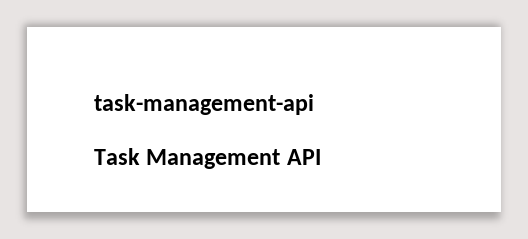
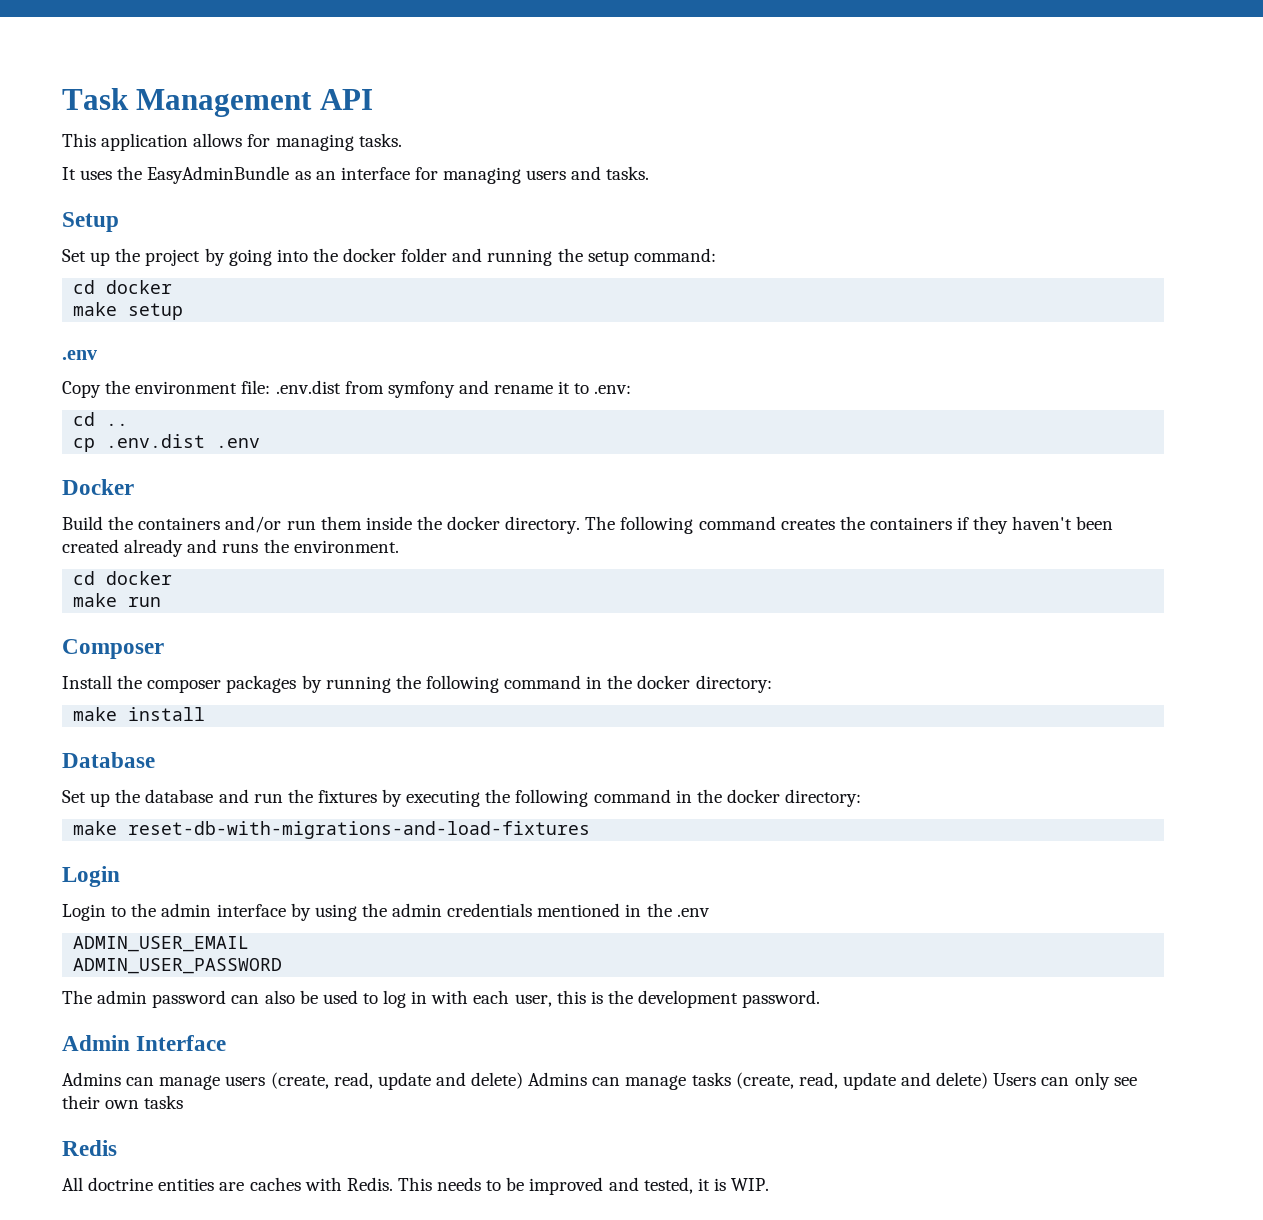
[94,94,314,115] task-management-api // -> (62, 99) none
(321, 157) none -> [62,133,402,151] [62,166,650,184] [62,212,119,232] [62,248,716,266] [73,280,173,294] [73,302,184,320] [62,350,97,360] [62,380,632,398] [73,412,129,426] [73,434,261,452] [62,479,134,495] [62,516,1114,534] [62,539,399,557] [73,571,173,585] [73,593,162,607] [62,639,164,659] [62,675,772,693] [73,707,206,721] [62,752,155,768] [62,789,862,807] [73,821,591,839] [62,866,120,887] [62,903,710,921] [73,936,250,952] [73,958,283,974] [62,990,821,1008] [62,1035,227,1051] [62,1072,1137,1090] [62,1095,184,1109] [62,1140,117,1156] [62,1177,770,1195] // This application allows for managing tasks. // It uses the EasyAdminBundle as an interface for managing users and tasks. // Setup // Set up the project by going into the docker folder and running the setup command: // cd docker // make setup // .env // Copy the environment file: .env.dist from symfony and rename it to .env: // cd .. // cp .env.dist .env // Docker // Build the containers and/or run them inside the docker directory. The following command creates the containers if they haven't been created already and runs the environment. // cd docker // make run // Composer // Install the composer packages by running the following command in the docker directory: // make install // Database // Set up the database and run the fixtures by executing the following command in the docker directory: // make reset-db-with-migrations-and-load-fixtures // Login // Login to the admin interface by using the admin credentials mentioned in the .env // ADMIN_USER_EMAIL // ADMIN_USER_PASSWORD // The admin password can also be used to log in with each user, this is the development password. // Admin Interface // Admins can manage users (create, read, update and delete) Admins can manage tasks (create, read, update and delete) Users can only see their own tasks // Redis // All doctrine entities are caches with Redis. This needs to be improved and tested, it is WIP.

